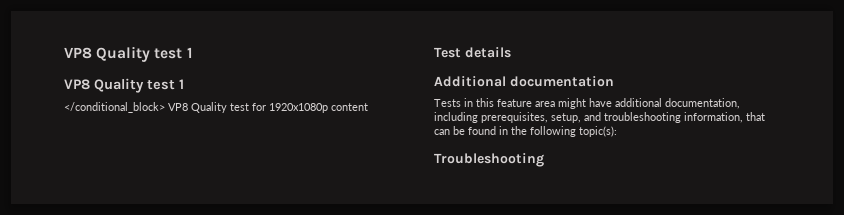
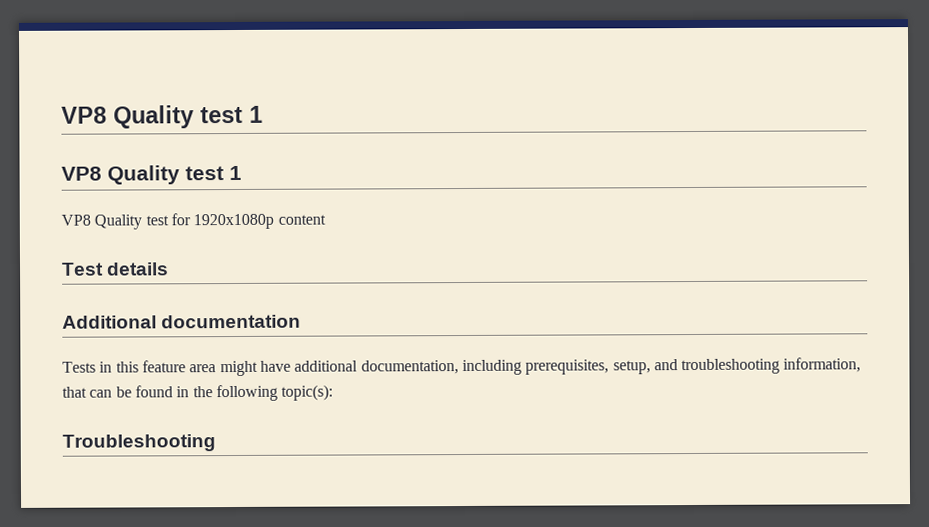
[64,102,165,113] </conditional_block> -> (242, 173) none

